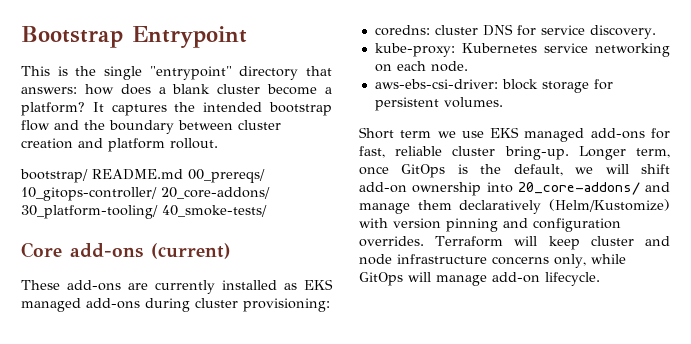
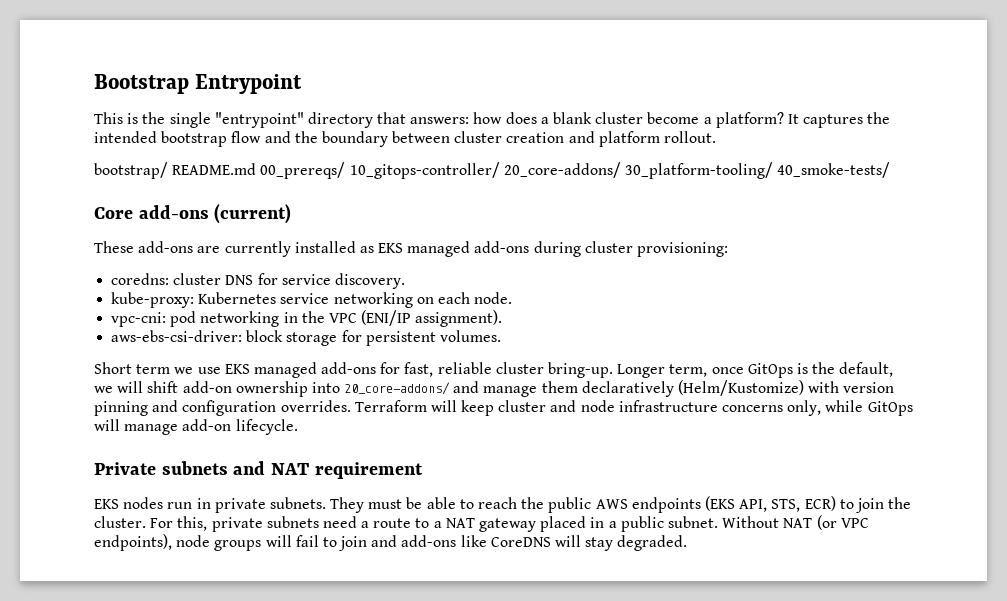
(468, 66) none -> [111,310,503,327] // vpc-cni: pod networking in the VPC (ENI/IP assignment).
(600, 279) none -> [94,461,423,479] [94,496,912,513] [94,515,869,532] [94,534,688,551] // Private subnets and NAT requirement // EKS nodes run in private subnets. They must be able to reach the public AWS endpoints (EKS API, STS, ECR) to join the cluster. For this, private subnets need a route to a NAT gateway placed in a public subnet. Without NAT (or VPC endpoints), node groups will fail to join and add-ons like CoreDNS will stay degraded.

